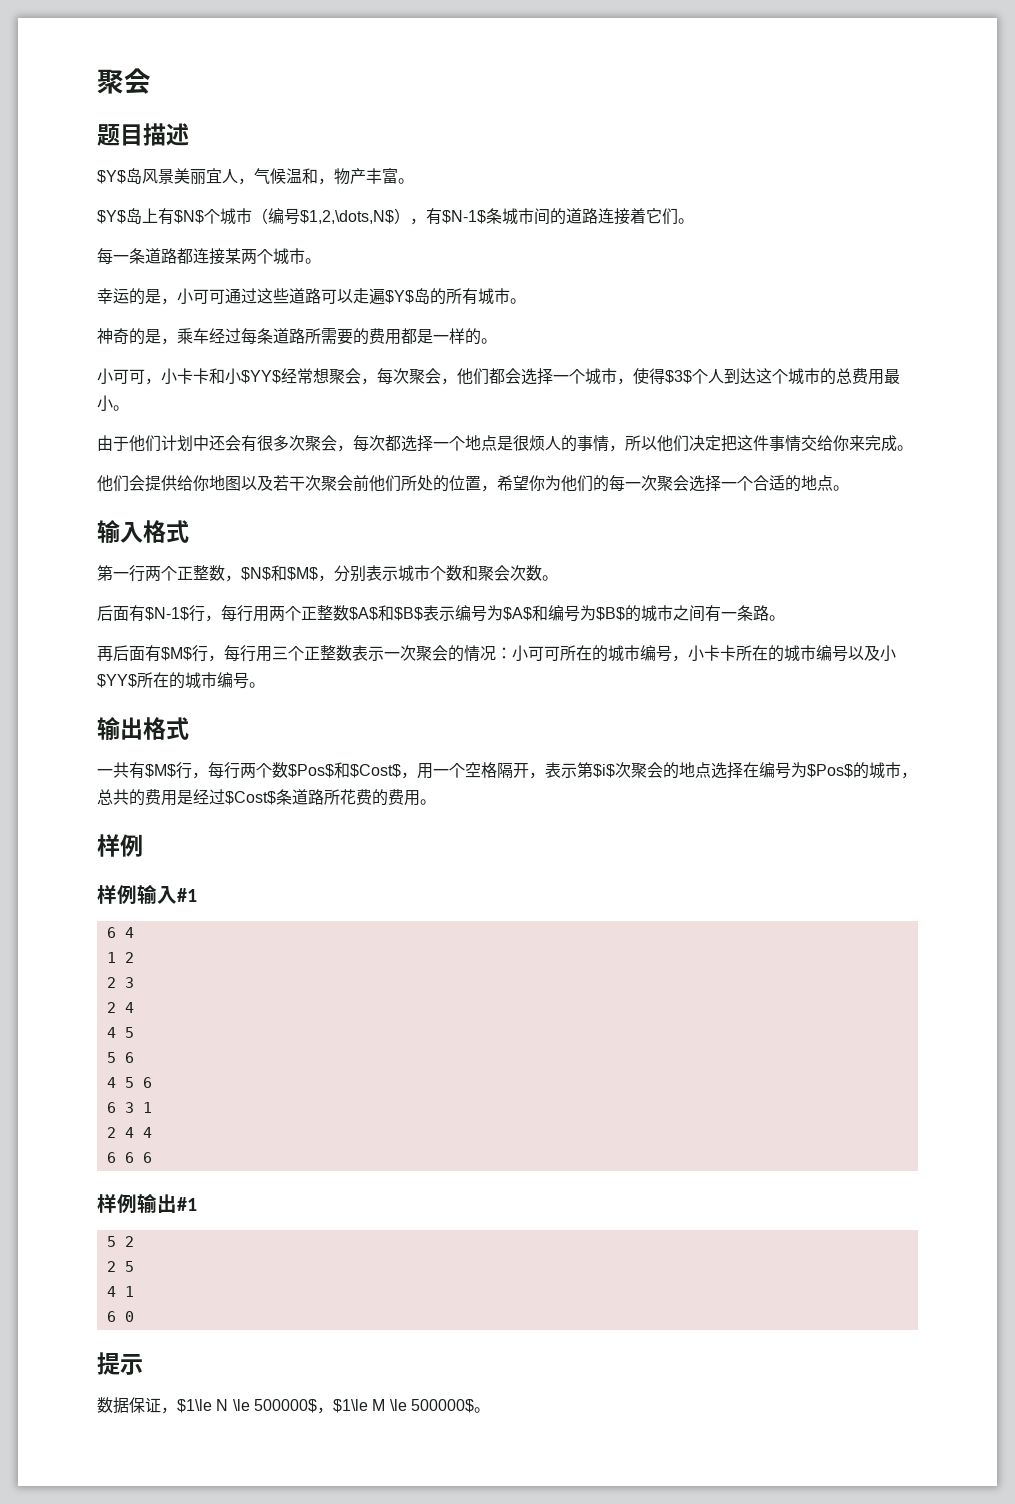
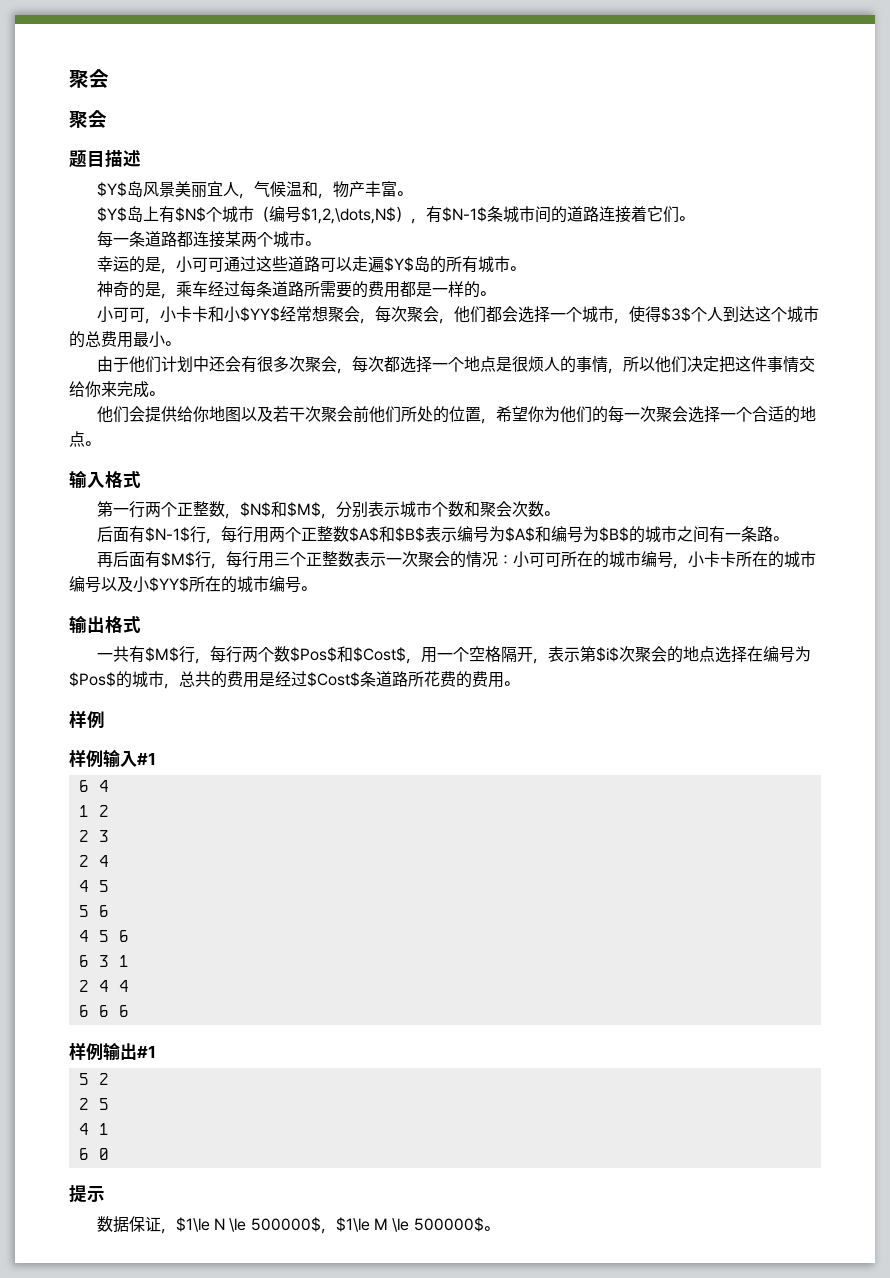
[97,68,151,94] 聚会 -> [69,69,109,88] [69,110,107,128] 聚会 // 聚会

